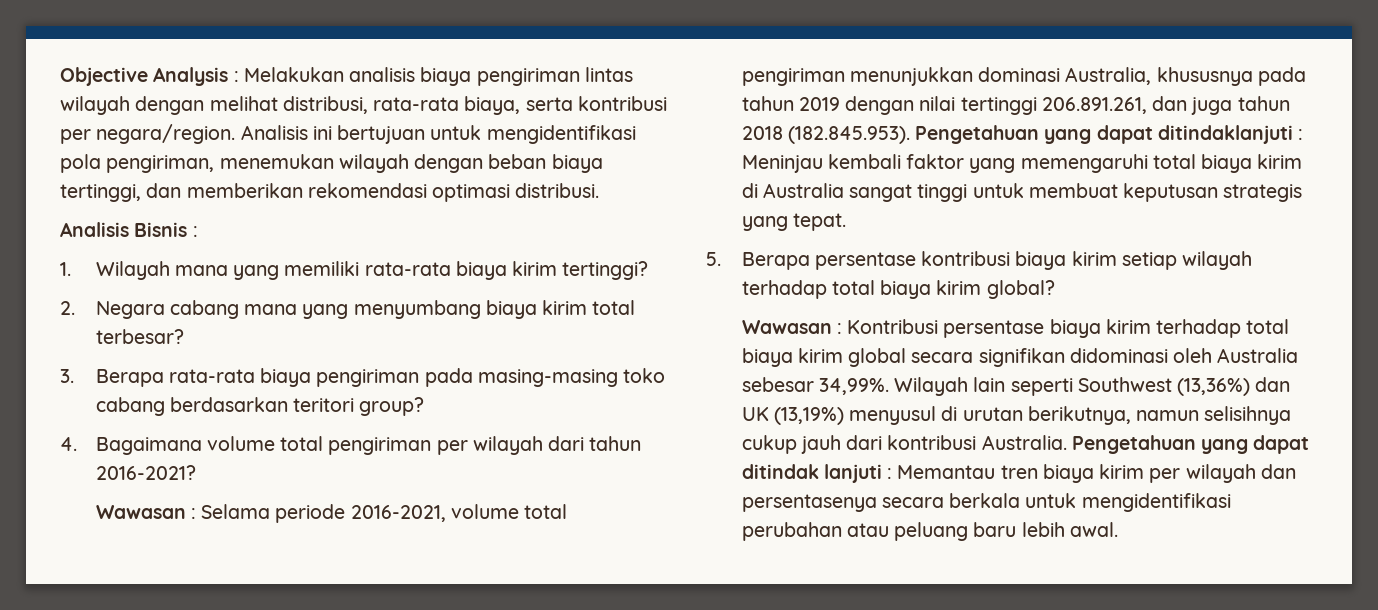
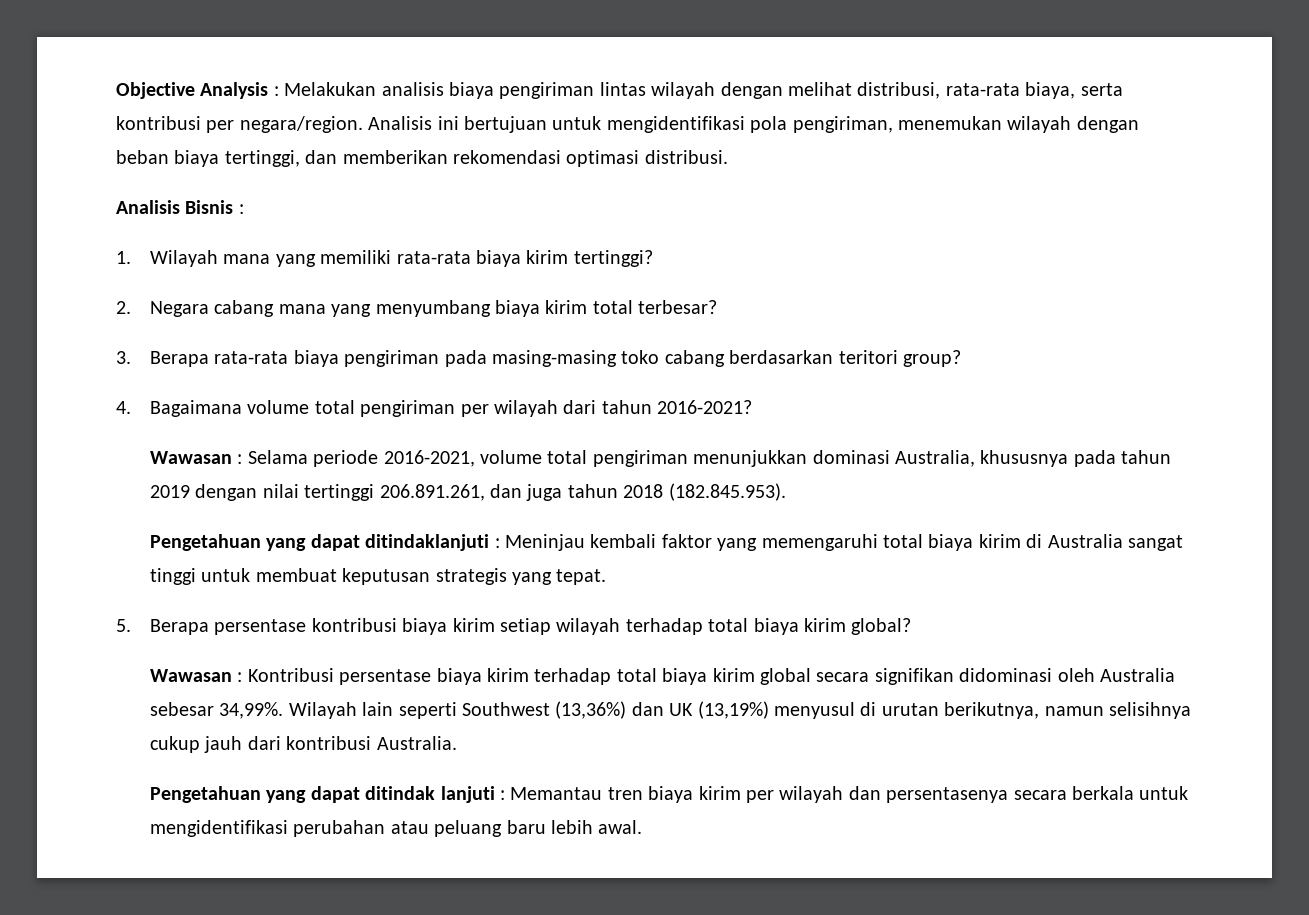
(910, 135) none -> (786, 492) //
(1067, 442) none -> (457, 743) //

